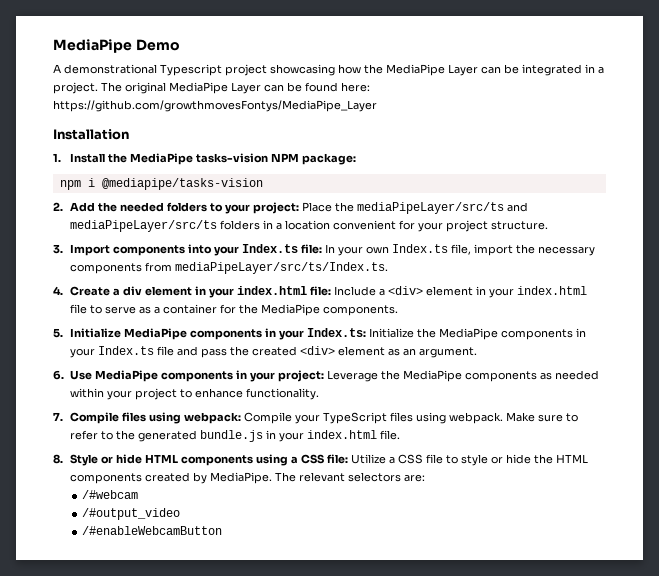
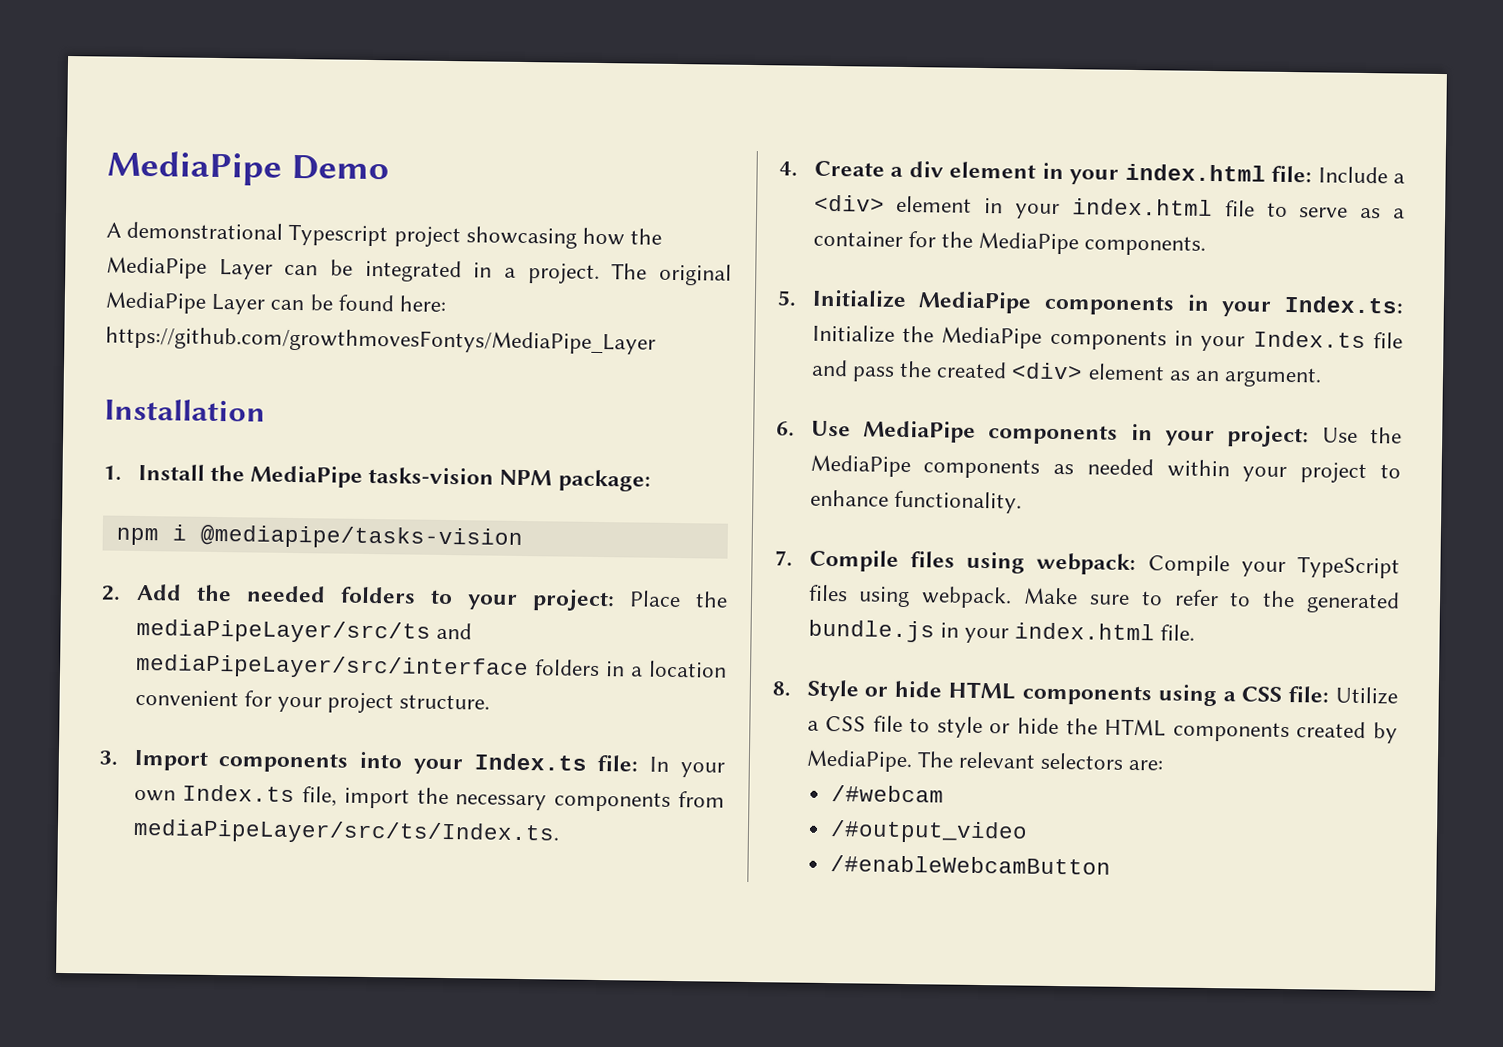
[69,220,217,232] mediaPipeLayer/src/ts -> [134,653,529,681] mediaPipeLayer/src/interface
[326,370,378,382] Leverage -> [1321,427,1358,443] Use

